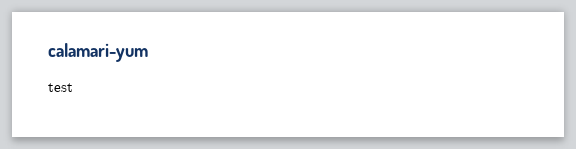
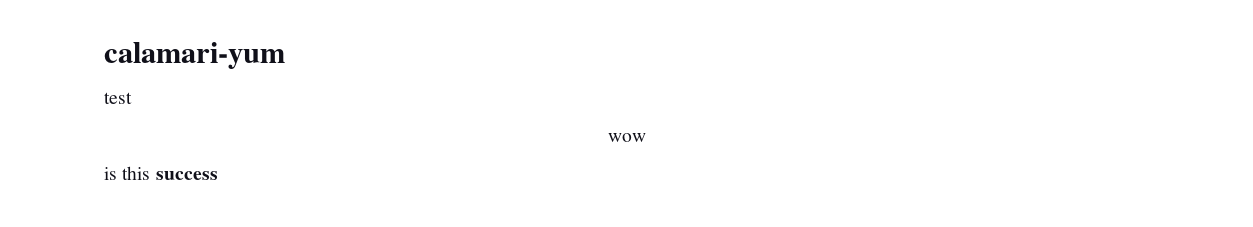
(73, 87) none -> [607,133,646,142] [104,166,218,180] // wow // is this success

